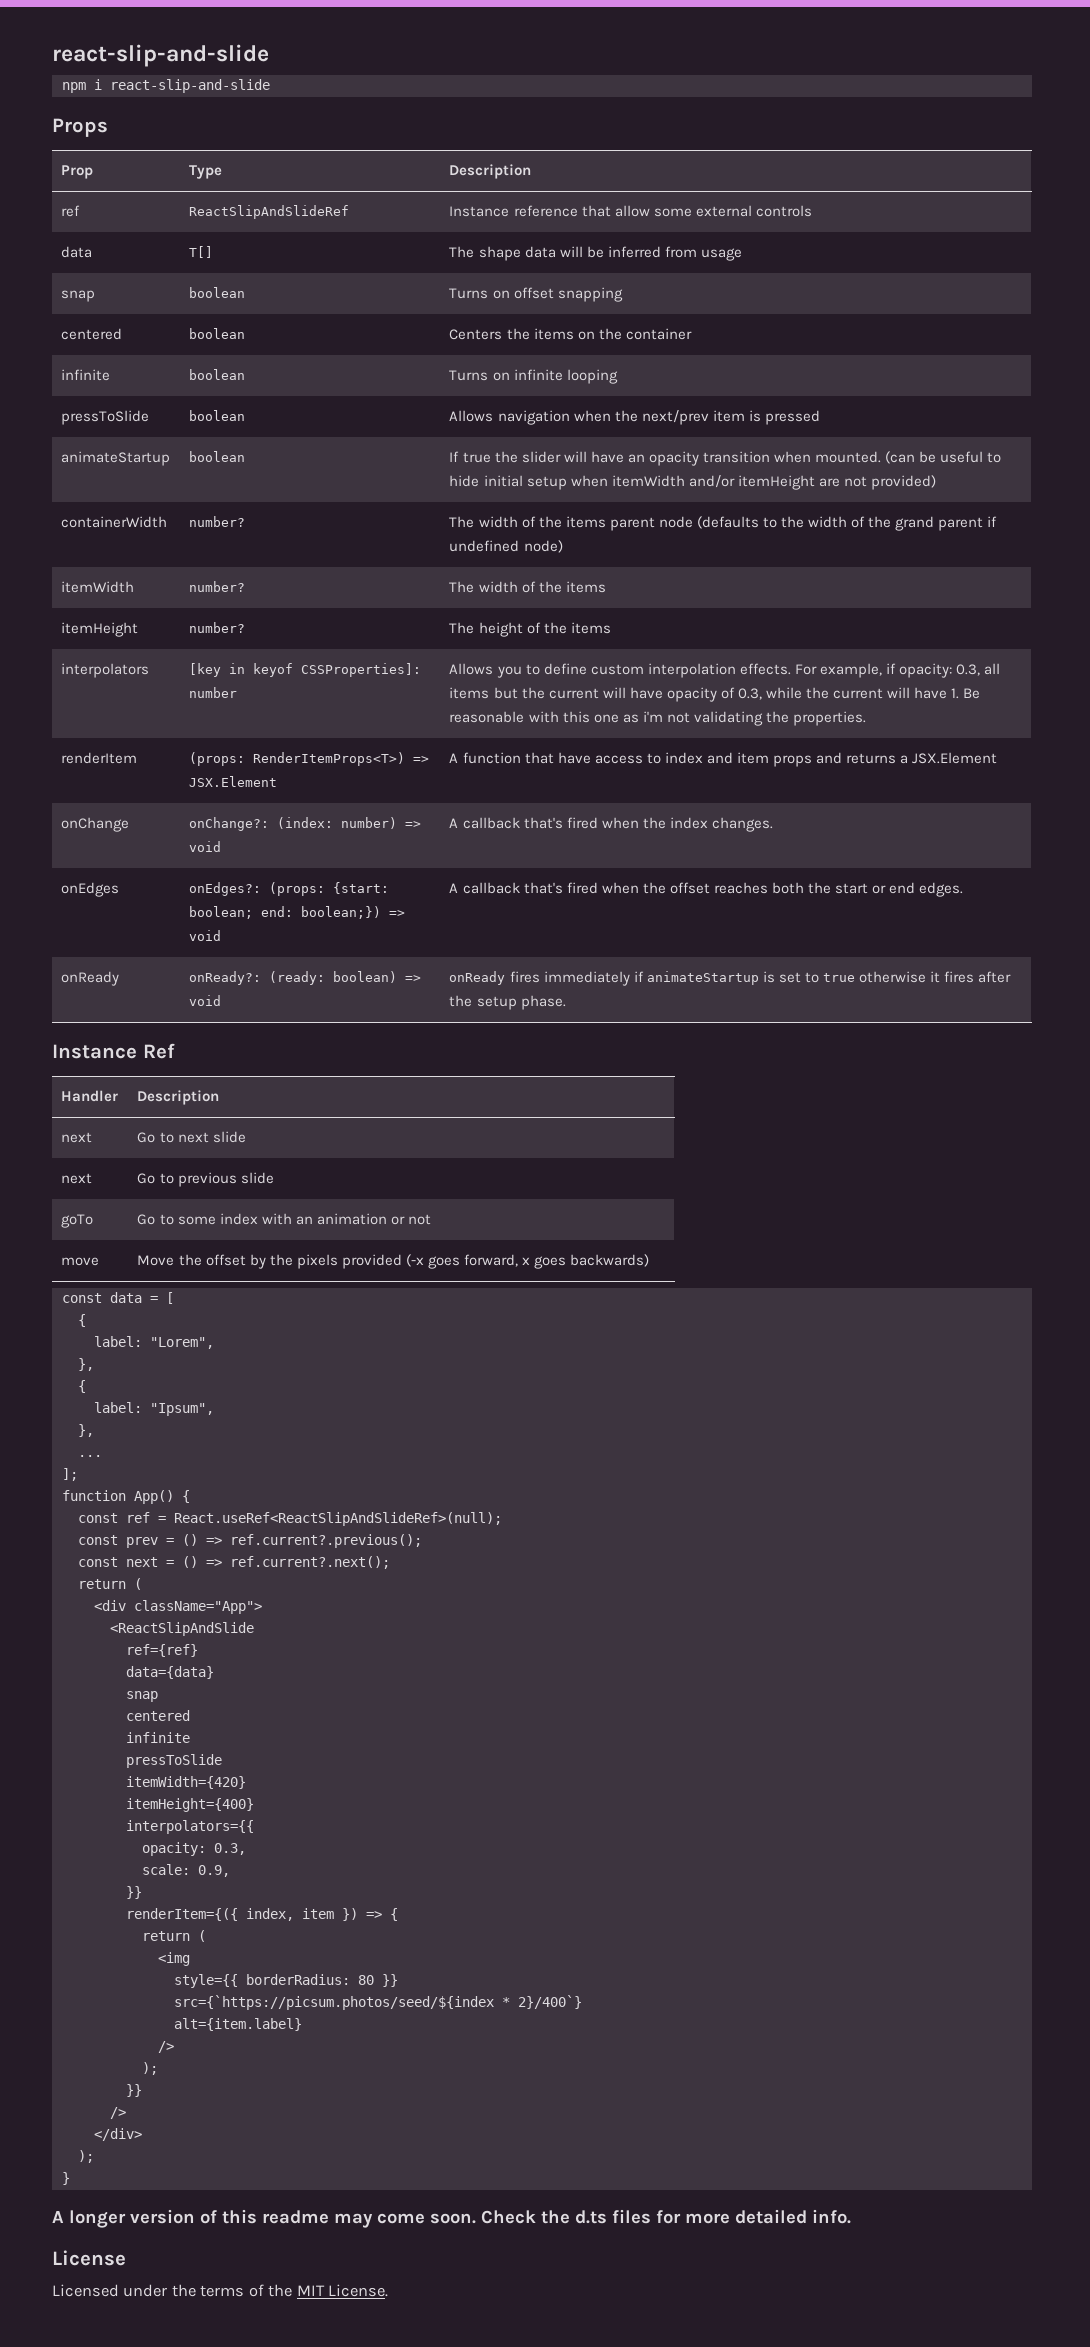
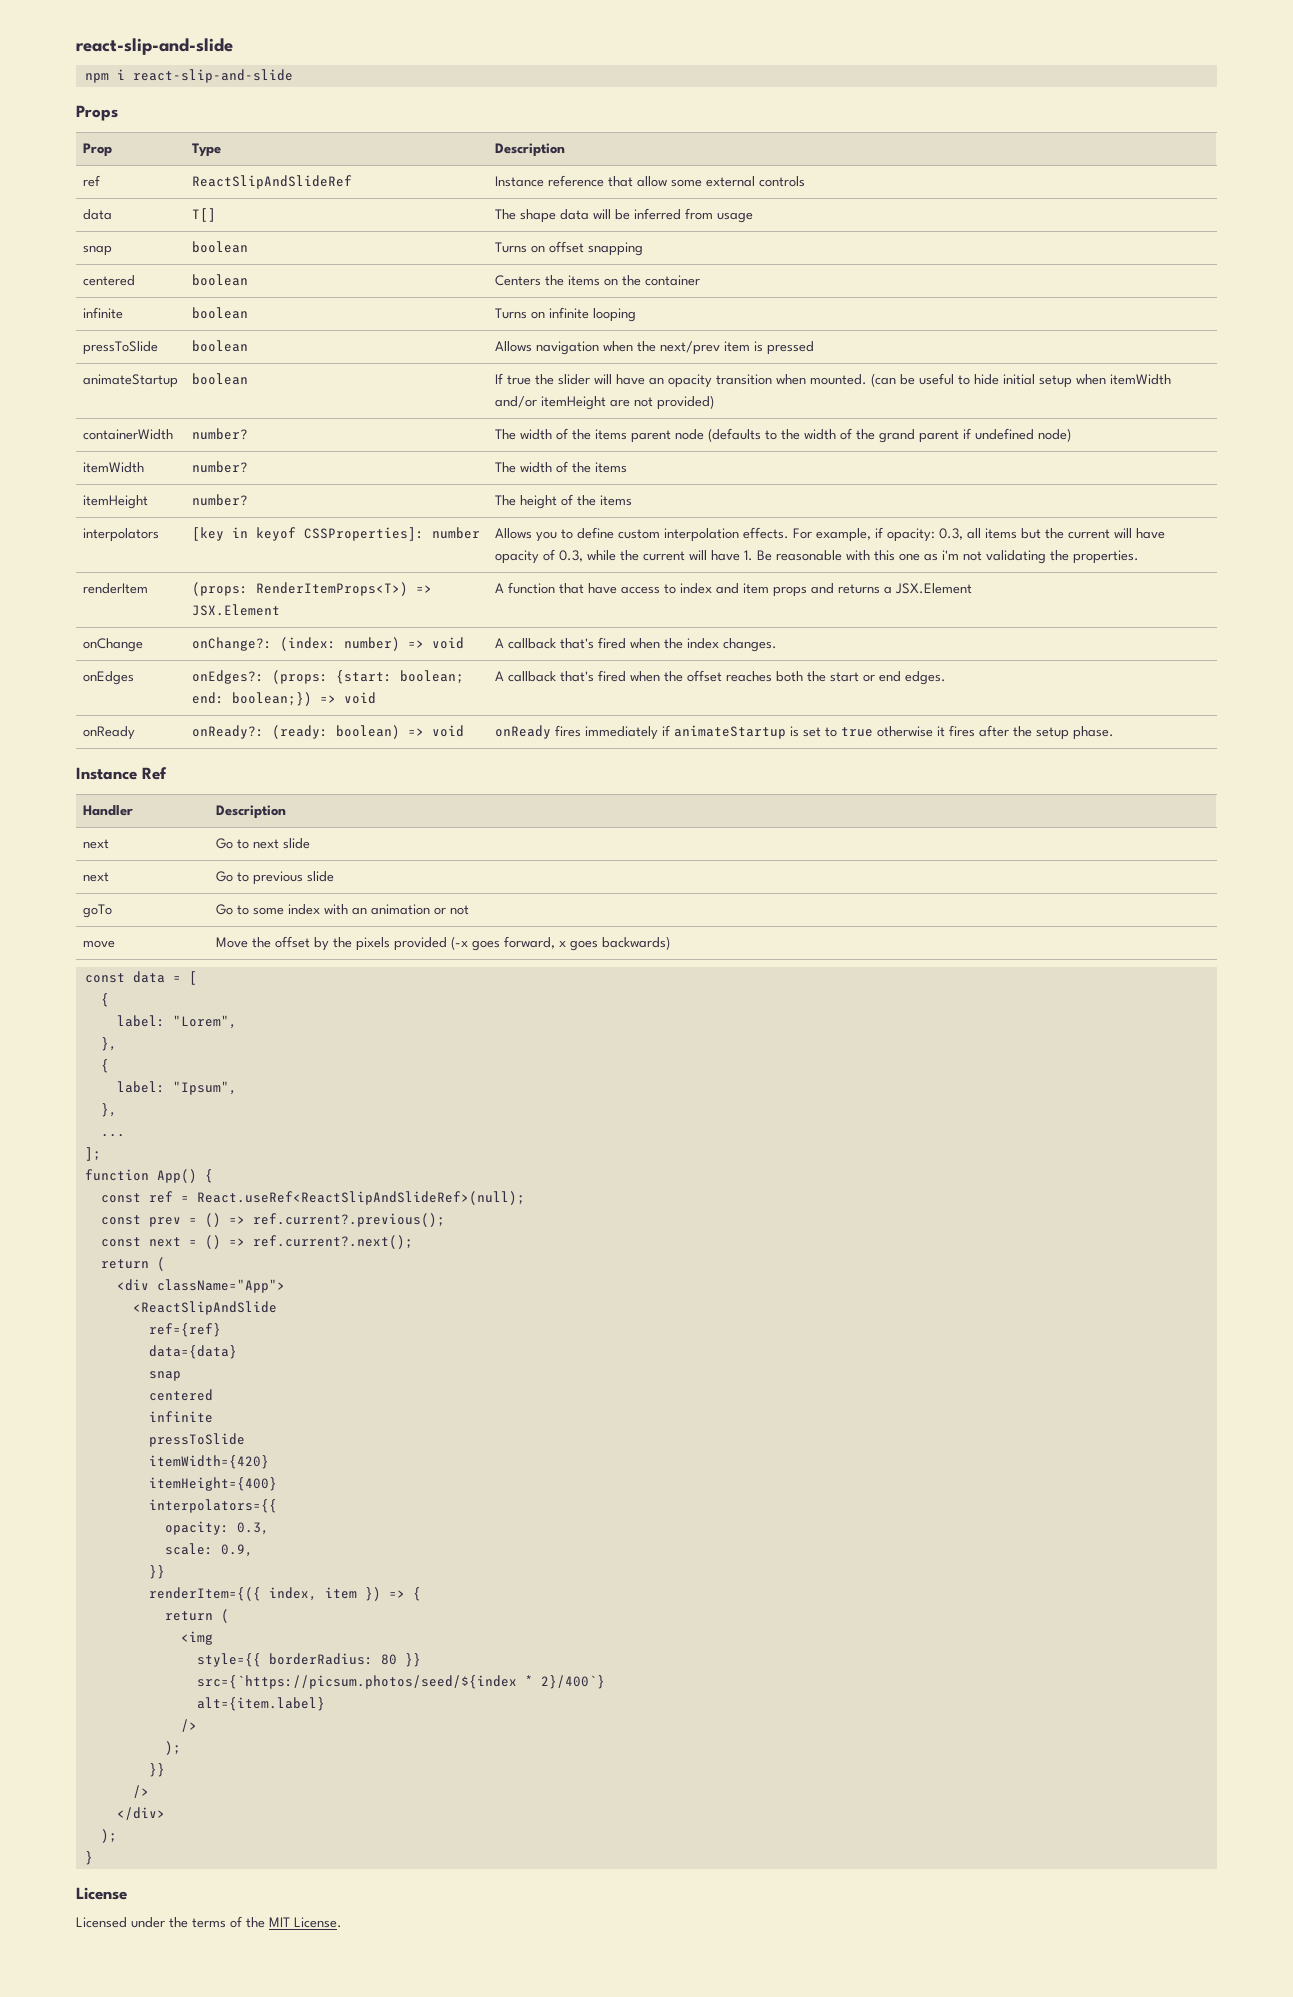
[52,2209,851,2228] // A longer version of this readme may come soon. Check the d.ts files for more detailed info. -> (93, 1858) none

